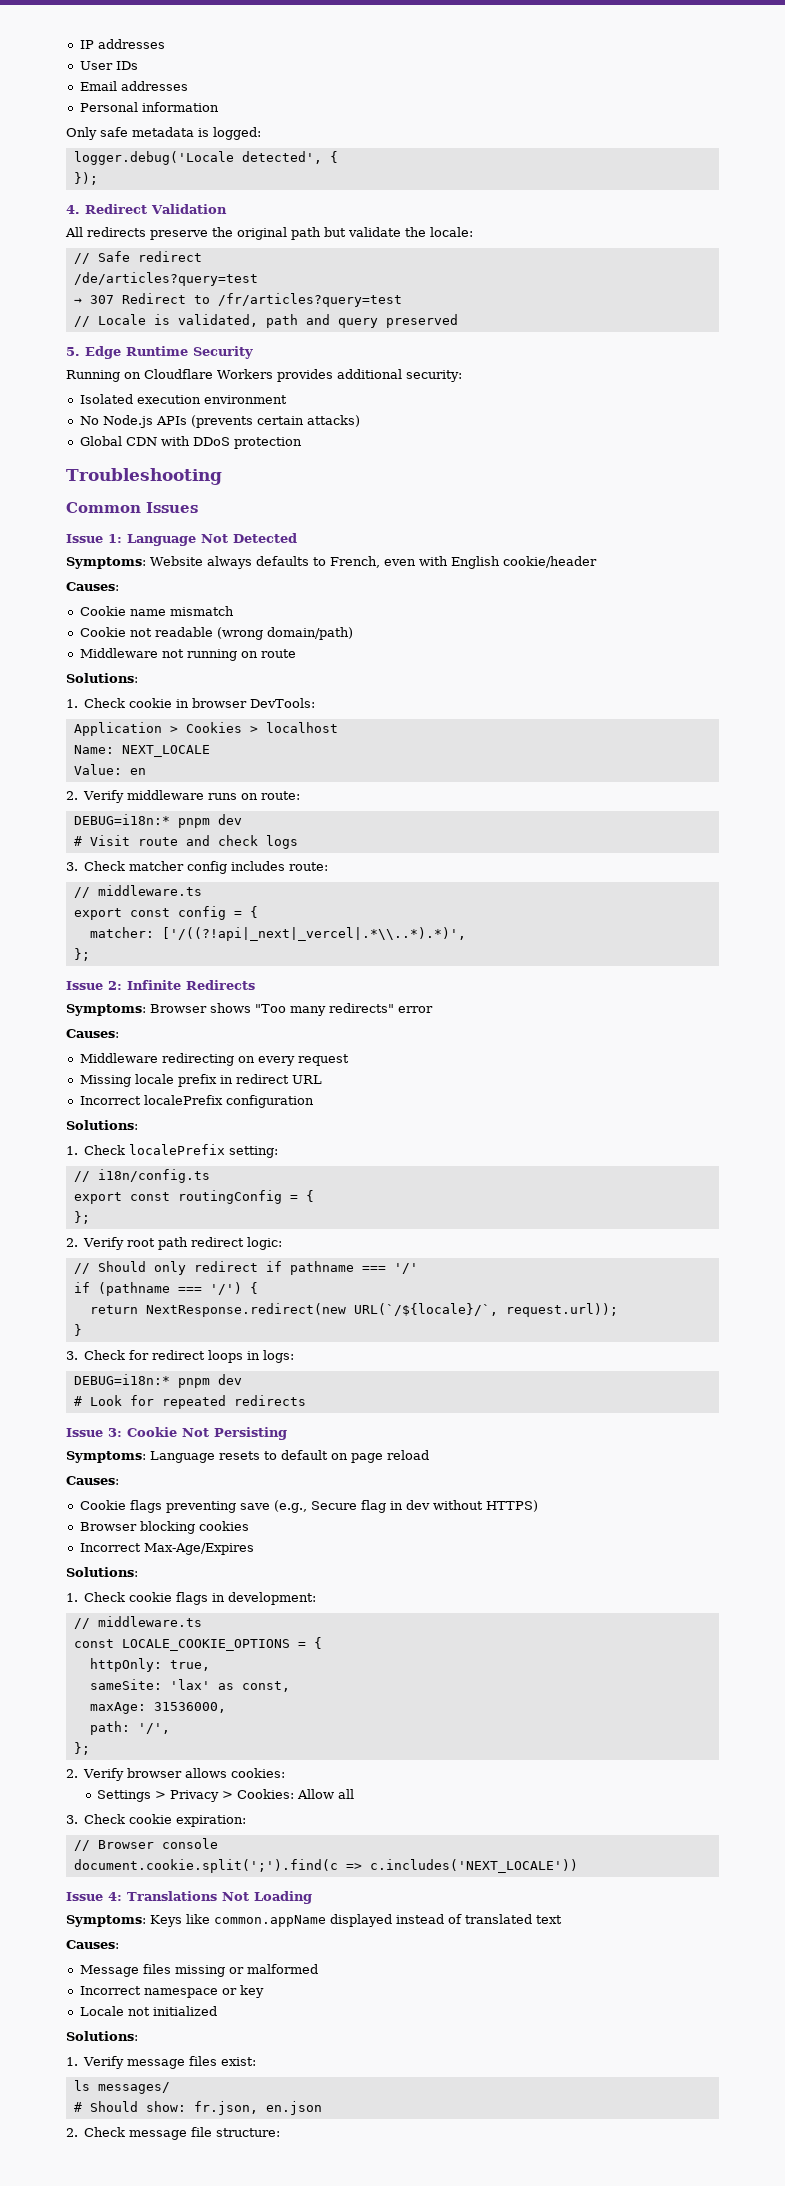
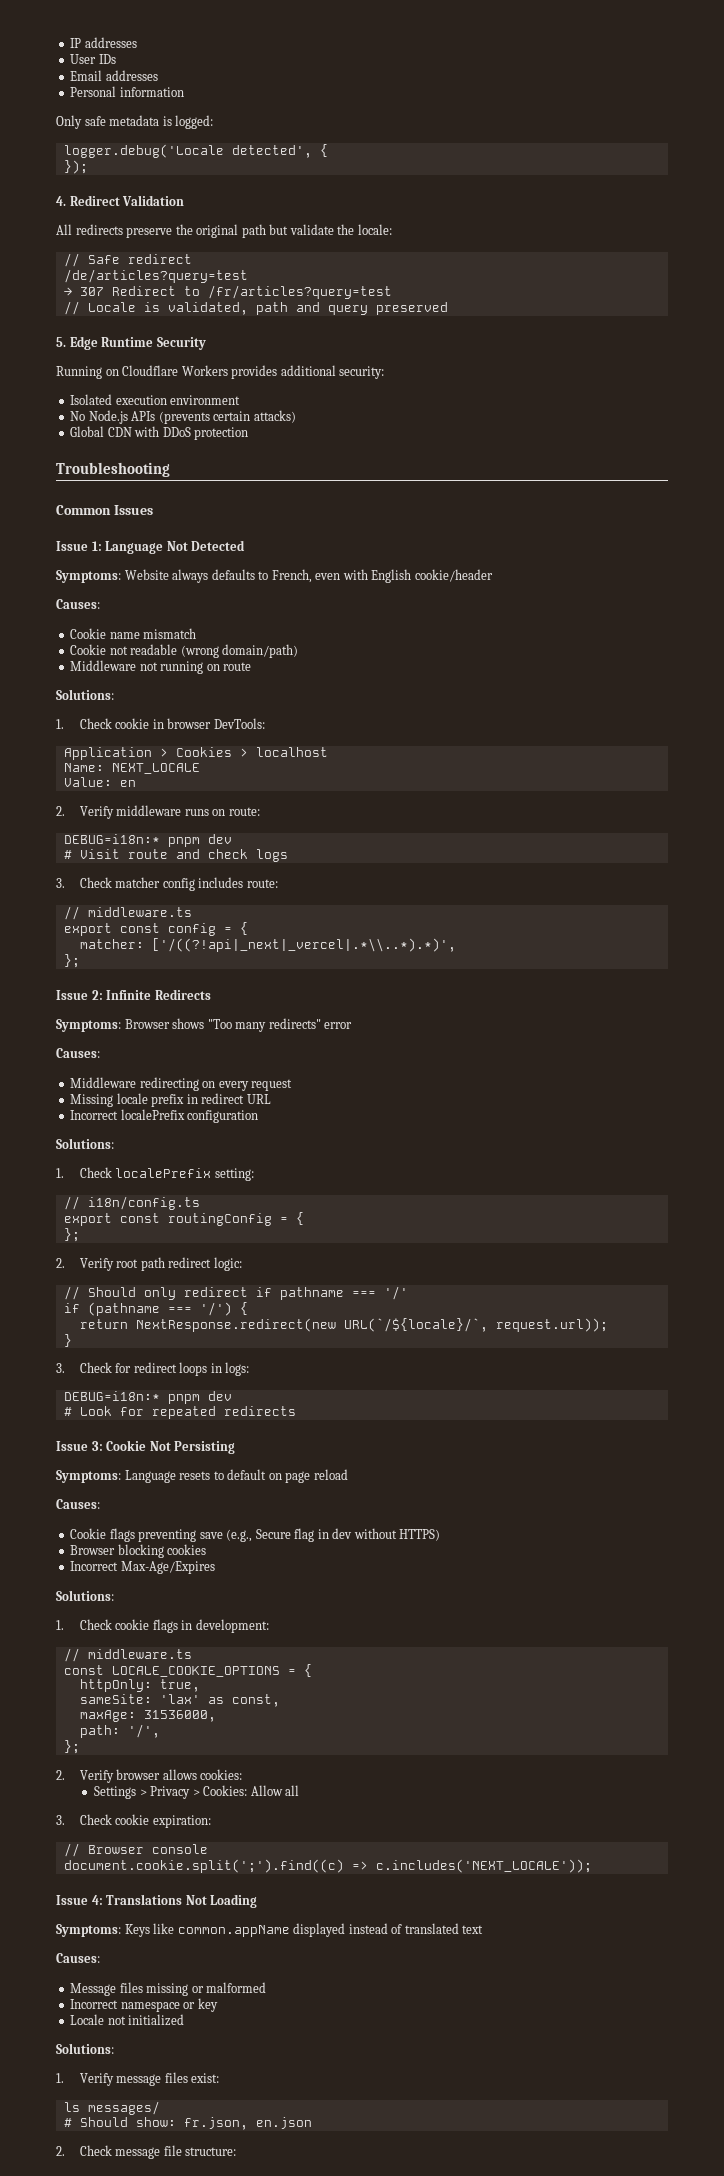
[73,1859,578,1873] document.cookie.split(';').find(c => c.includes('NEXT_LOCALE')) -> [63,1859,592,1873] document.cookie.split(';').find((c) => c.includes('NEXT_LOCALE'));

